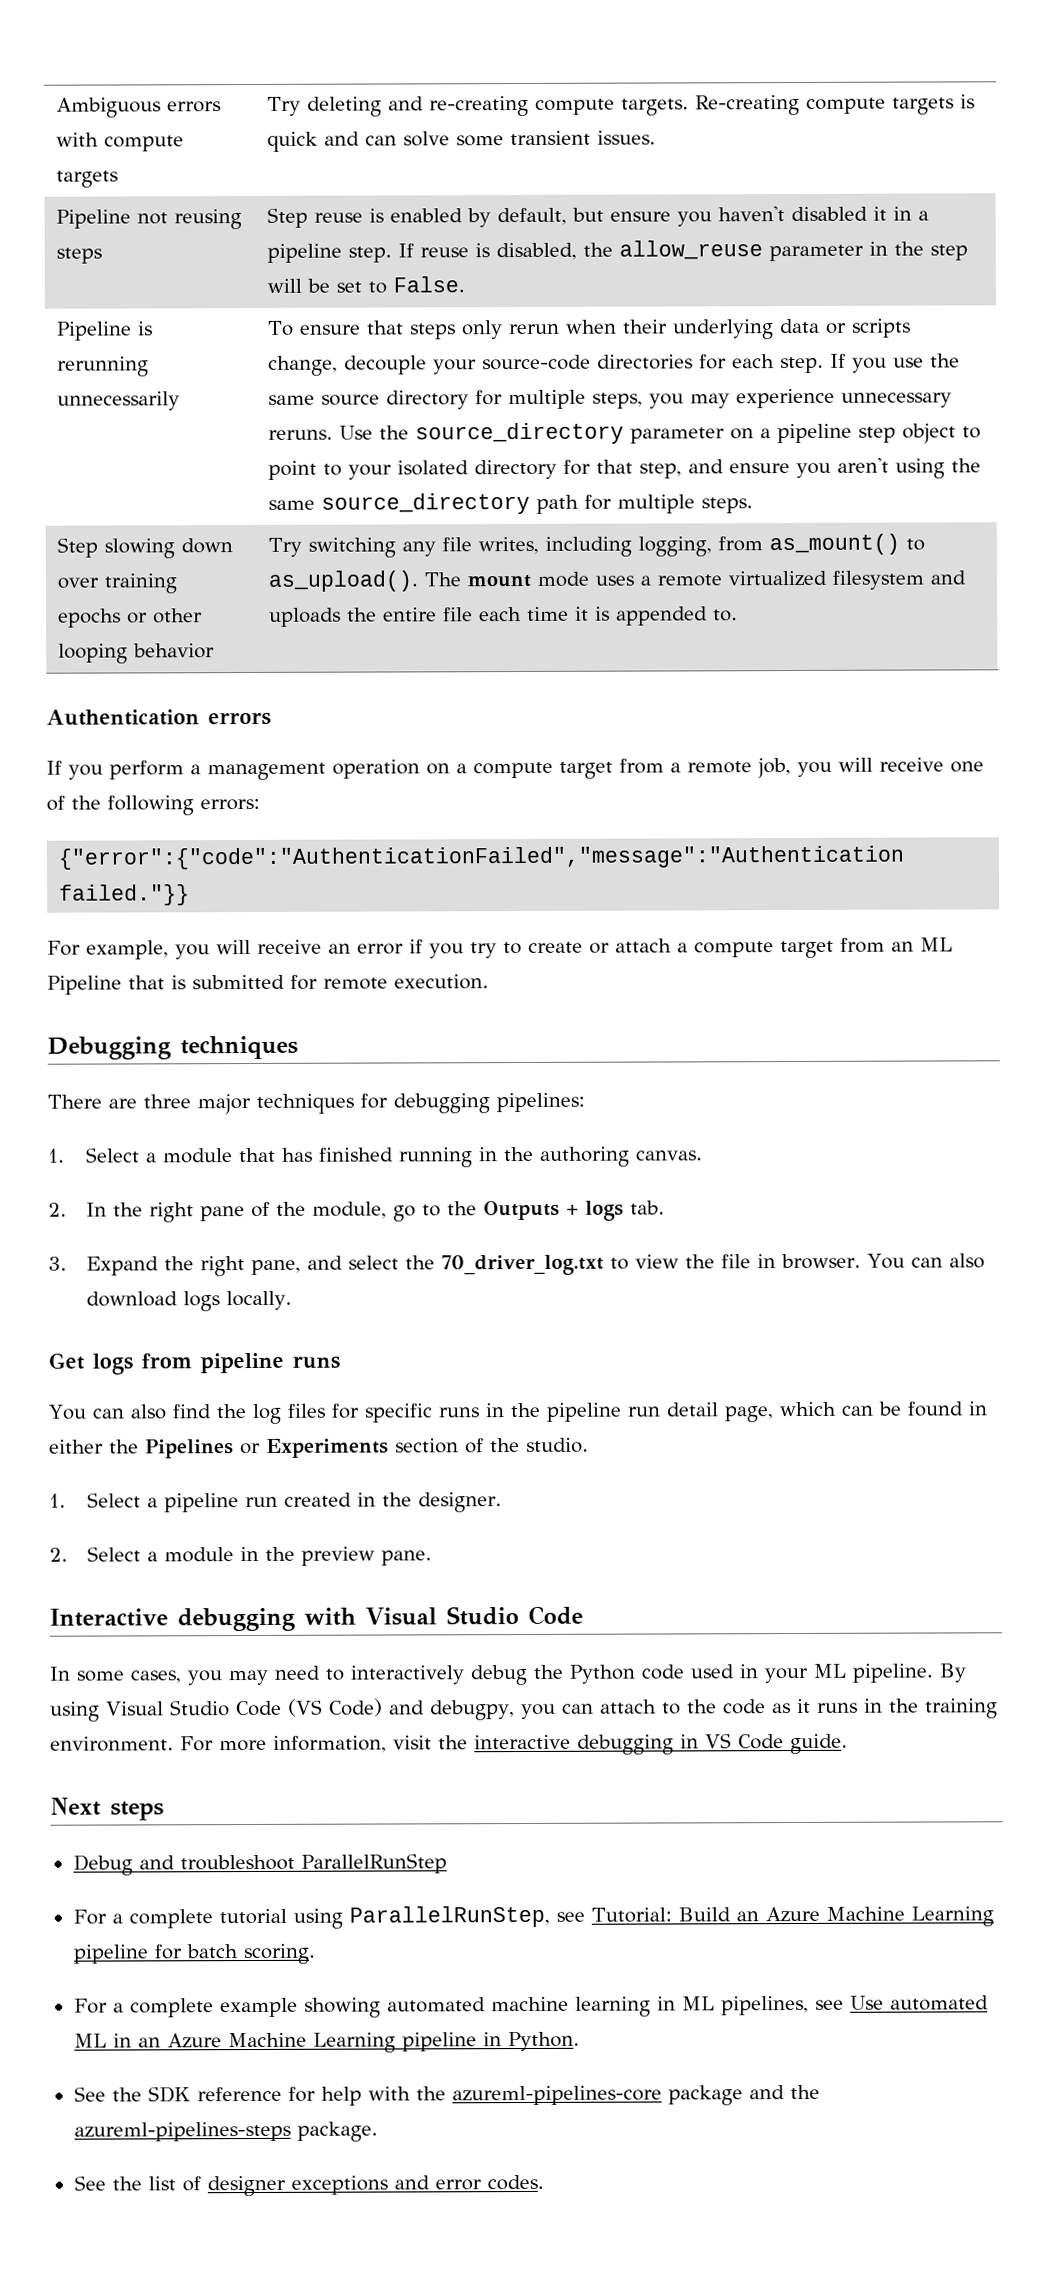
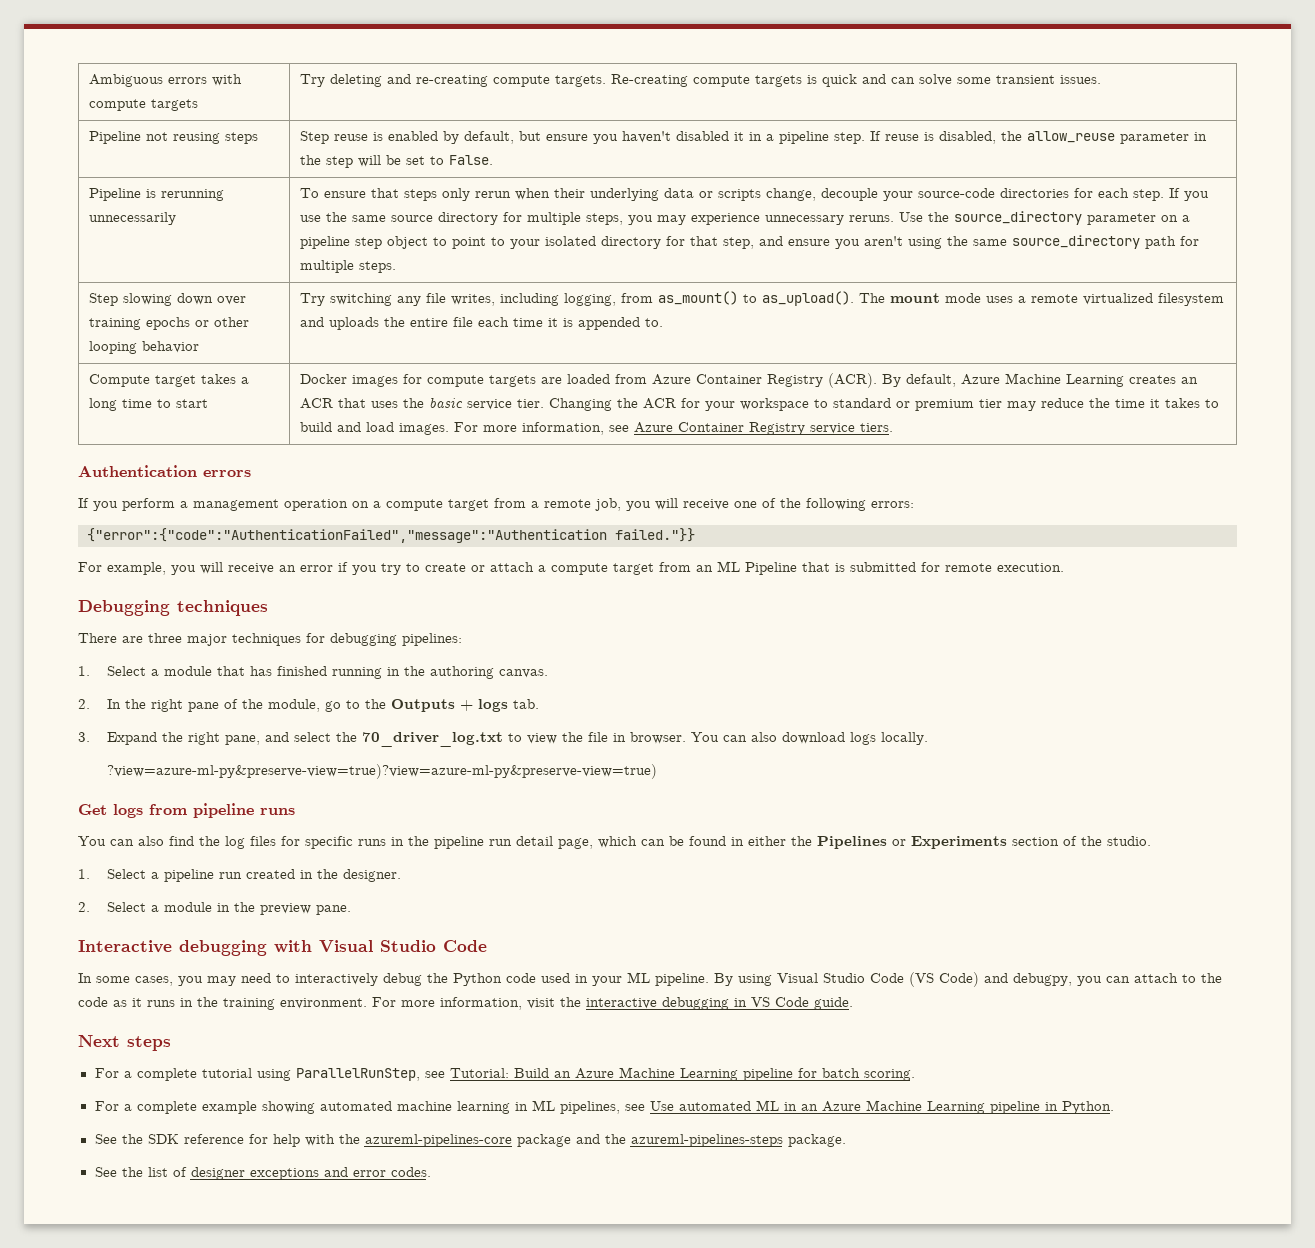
(739, 615) none -> [88,374,249,387] [88,398,208,411] [299,373,1198,388] [299,398,1219,411] [299,422,893,435] // Compute target takes a long time to start | Docker images for compute targets are loaded from Azure Container Registry (ACR). By default, Azure Machine Learning creates an ACR that uses the basic service tier. Changing the ACR for your workspace to standard or premium tier may reduce the time it takes to build and load images. For more information, see Azure Container Registry service tiers.
(292, 1300) none -> [106,764,657,779] // ?view=azure-ml-py&preserve-view=true)?view=azure-ml-py&preserve-view=true)
[72,1853,447,1876] // Debug and troubleshoot ParallelRunStep -> (171, 1043) none

